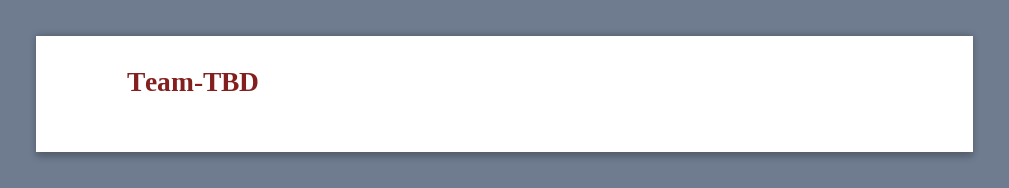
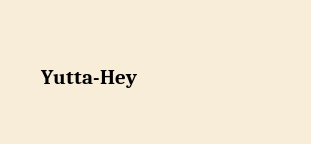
[127,73,259,91] Team-TBD -> [40,70,137,88] Yutta-Hey

